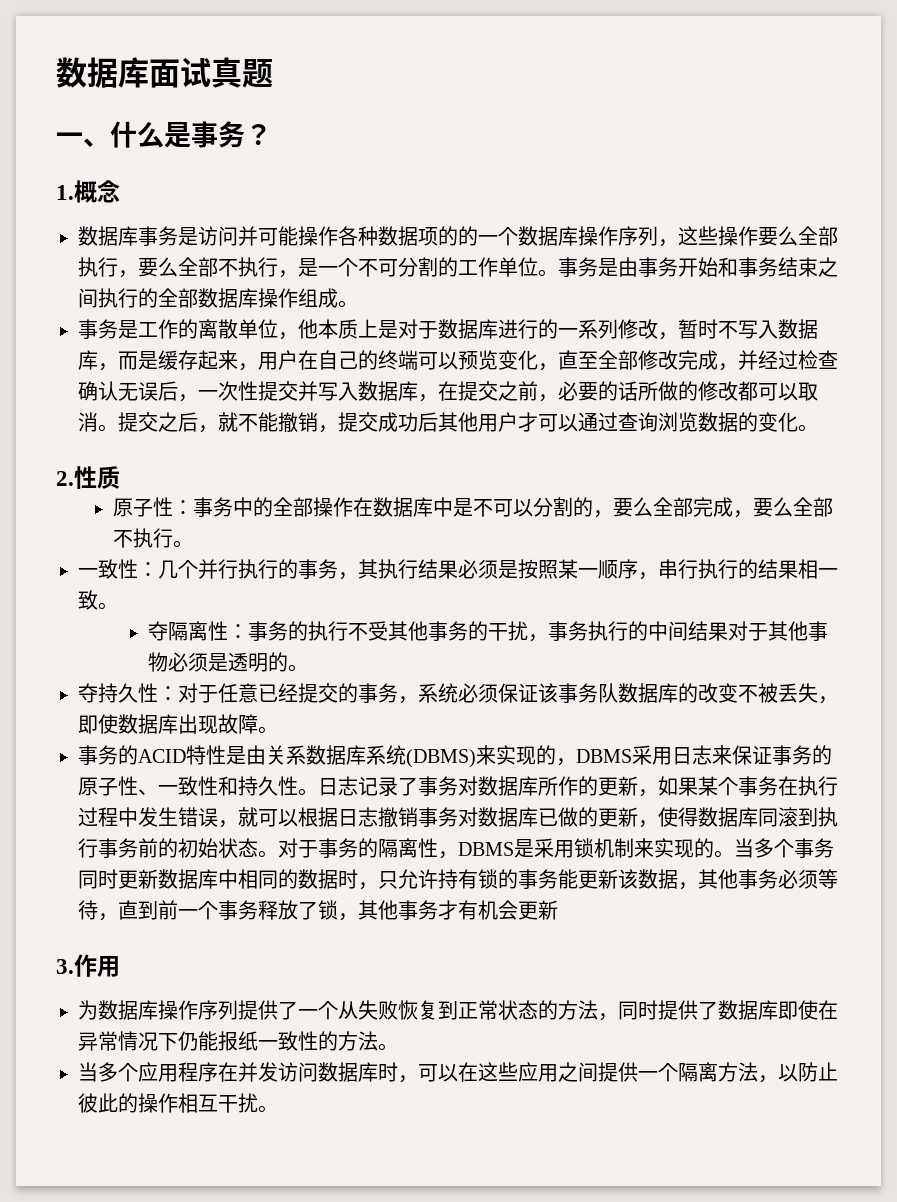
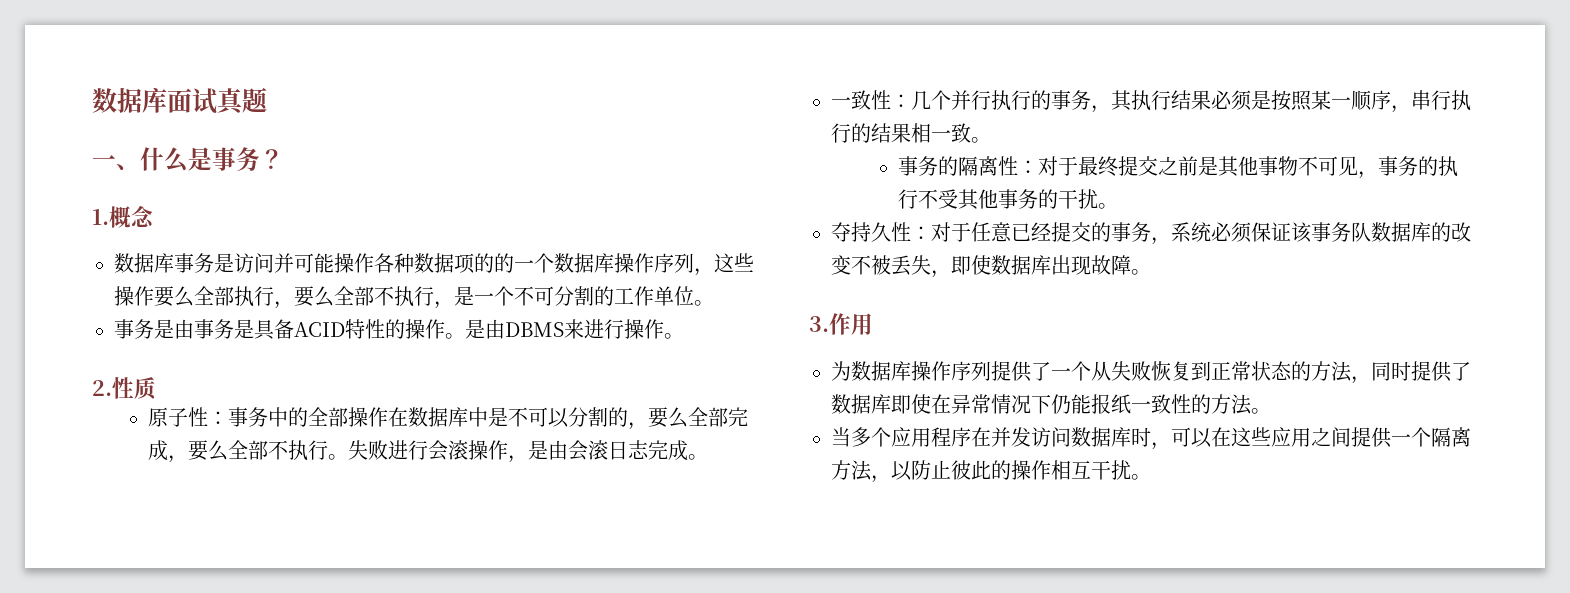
(558, 273) none -> (714, 303) //
[678,257,838,277] [78,288,358,308] [78,319,818,340] [78,350,838,371] [78,381,818,402] [78,412,798,433] 开始和事务结束之间执行的全部数据库操作组成。 // 事务是工作的离散单位，他本质上是对于数据库进行的一系列修改，暂时不写入数据库，而是缓存起来，用户在自己的终端可以预览变化，直至全部修改完成，并经过检查确认无误后，一次性提交并写入数据库，在提交之前，必要的话所做的修改都可以取消。提交之后，就不能撤销，提交成功后其他用户才可以通过查询浏览数据的变化 -> [234,319,664,340] 是具备ACID特性的操作。是由DBMS来进行操作
(194, 544) none -> [347,440,708,463] 失败进行会滚操作，是由会滚日志完成。
[148,621,169,641] 夺 -> [898,156,959,176] 事务的
(249, 631) none -> [1038,156,1379,179] 对于最终提交之前是其他事物不可见，
[528,621,829,642] [148,652,289,672] ，事务执行的中间结果对于其他事物必须是透明的 -> (1099, 199) none
[78,745,832,768] [78,776,838,797] [78,807,838,828] [78,838,834,859] [78,869,838,890] [78,900,558,921] // 事务的ACID特性是由关系数据库系统(DBMS)来实现的，DBMS采用日志来保证事务的原子性、一致性和持久性。日志记录了事务对数据库所作的更新，如果某个事务在执行过程中发生错误，就可以根据日志撤销事务对数据库已做的更新，使得数据库同滚到执行事务前的初始状态。对于事务的隔离性，DBMS是采用锁机制来实现的。当多个事务同时更新数据库中相同的数据时，只允许持有锁的事务能更新该数据，其他事务必须等待，直到前一个事务释放了锁，其他事务才有机会更新 -> (1151, 272) none

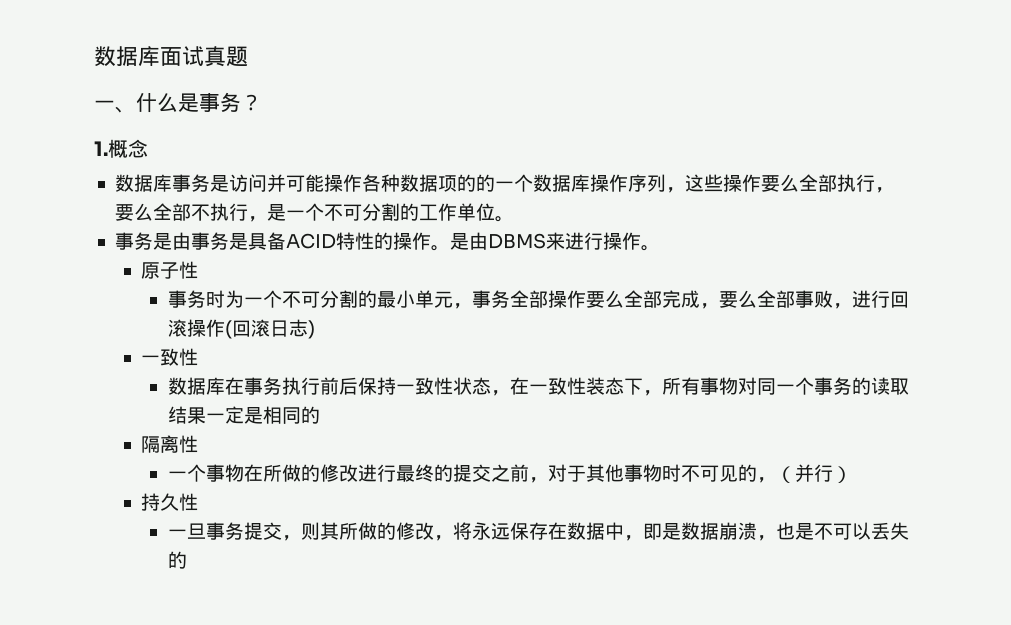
[92,377,156,399] // 2.性质 -> (660, 248) none
[207,407,648,430] ：事务中的全部操作在数据库中是不可以分割的， -> [167,290,586,309] // 事务时为一个不可分割的最小单元，事务全部操作
[267,440,708,463] [831,90,1471,113] [831,123,991,143] [898,156,1119,177] 不执行。失败进行会滚操作，是由会滚日志完成。 // 一致性：几个并行执行的事务，其执行结果必须是按照某一顺序，串行执行的结果相一致。 // 事务的隔离性：对于最终 -> [794,290,909,309] [167,319,315,339] [141,348,199,366] [167,377,909,396] [167,406,320,424] [141,435,199,453] [167,464,453,482] 事败，进行回滚操作(回滚日志) // 一致性 // 数据库在事务执行前后保持一致性状态，在一致性装态下，所有事物对同一个事务的读取结果一定是相同的 // 隔离性 // 一个事物在所做的修改进行最终的
[1198,156,1219,176] 是 -> [528,464,586,483] ，对于
[1298,156,1459,179] [898,189,1119,210] [831,222,1471,245] [831,255,1151,278] [809,313,873,335] [831,361,1471,384] [831,394,1271,415] [831,427,1471,450] [831,460,1151,483] 不可见，事务的执行不受其他事务的干扰。 // 夺持久性：对于任意已经提交的事务，系统必须保证该事务队数据库的改变不被丢失，即使数据库出现故障。 // 3.作用 // 为数据库操作序列提供了一个从失败恢复到正常状态的方法，同时提供了数据库即使在异常情况下仍能报纸一致性的方法。 // 当多个应用程序在并发访问数据库时，可以在这些应用之间提供一个隔离方法，以防止彼此的操作相互干扰。 -> [661,464,852,483] [141,493,199,511] [167,522,909,541] [167,551,187,569] 时不可见的，（并行） // 持久性 // 一旦事务提交，则其所做的修改，将永远保存在数据中，即是数据崩溃，也是不可以丢失的

